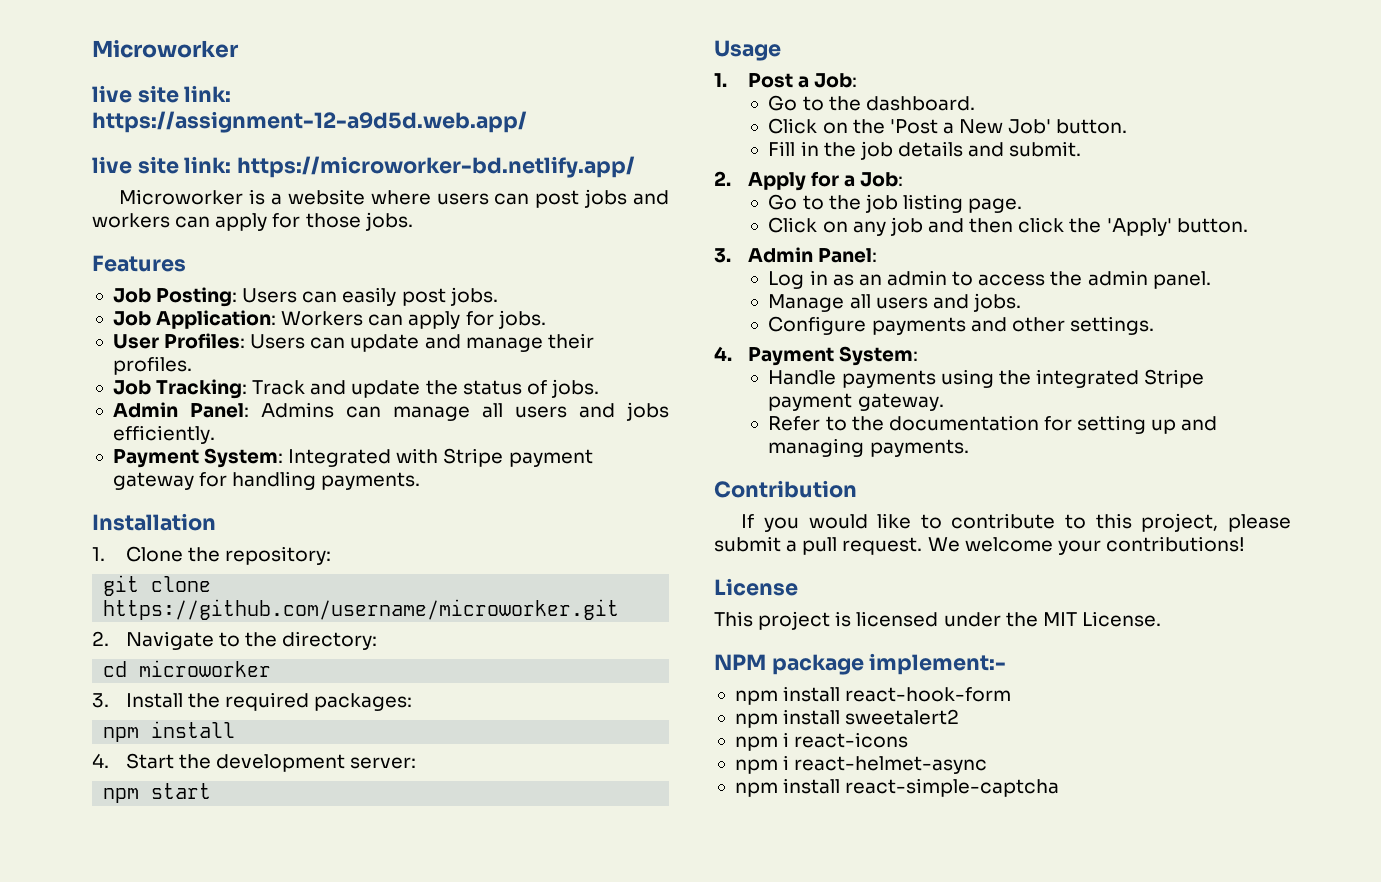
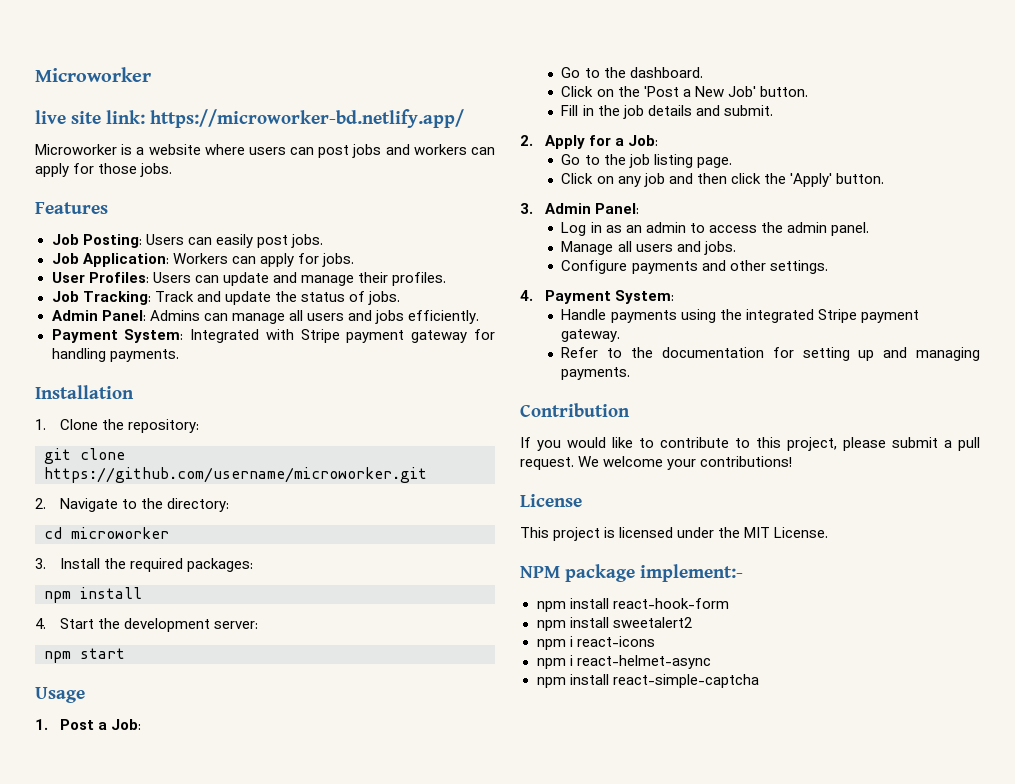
[92,40,239,58] [92,85,232,103] [92,111,527,133] Microworker // live site link: https://assignment-12-a9d5d.web.app/ -> [35,67,151,82] Microworker

